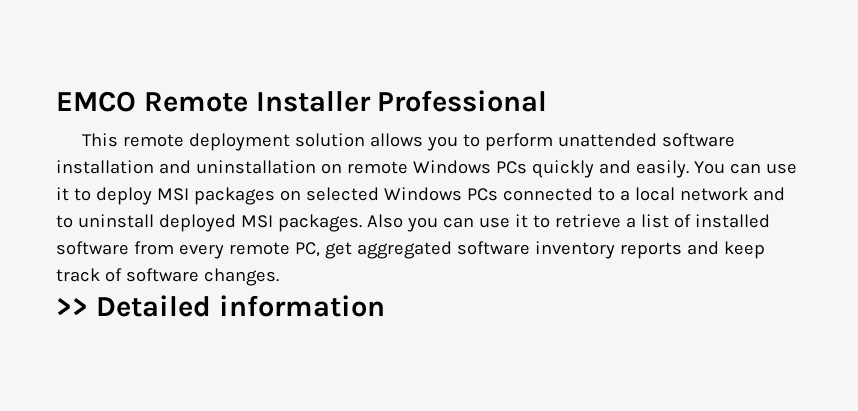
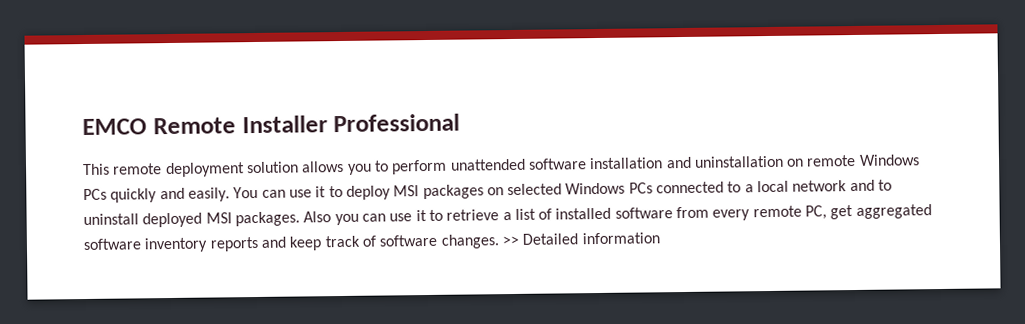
(279, 277) // -> (500, 241) none

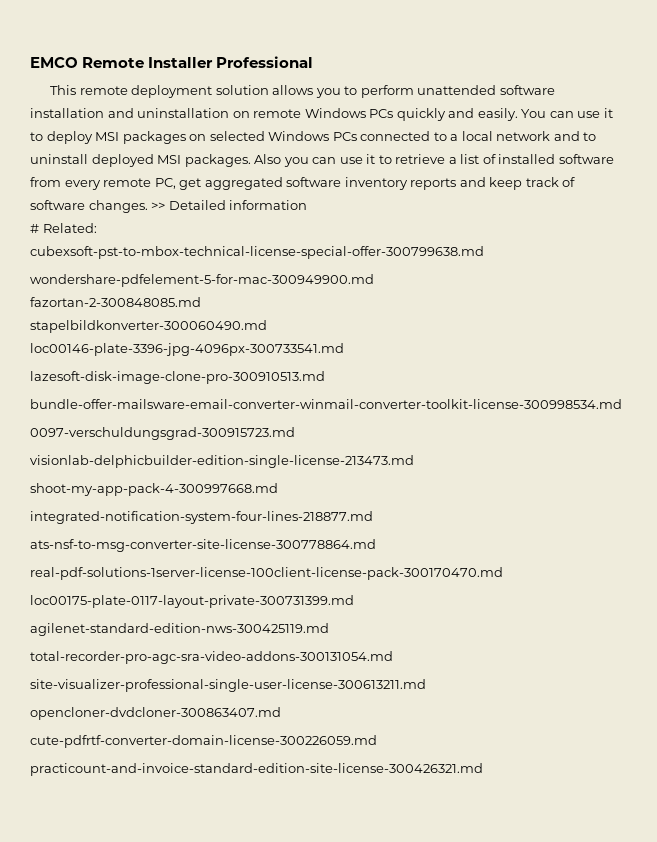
(660, 238) none -> [30,223,97,233] [30,246,484,259] [30,274,374,287] [30,297,201,307] [30,320,267,333] [30,343,344,356] [30,371,325,384] [30,399,622,409] [30,427,295,440] [30,455,414,468] [30,483,278,496] [30,511,373,524] [30,539,376,552] [30,567,503,580] [30,595,354,608] [30,623,329,636] [30,651,393,664] [30,679,426,692] [30,707,281,720] [30,735,377,748] [30,763,483,776] // # Related: // cubexsoft-pst-to-mbox-technical-license-special-offer-300799638.md // wondershare-pdfelement-5-for-mac-300949900.md // fazortan-2-300848085.md // stapelbildkonverter-300060490.md // loc00146-plate-3396-jpg-4096px-300733541.md // lazesoft-disk-image-clone-pro-300910513.md // bundle-offer-mailsware-email-converter-winmail-converter-toolkit-license-300998534.md // 0097-verschuldungsgrad-300915723.md // visionlab-delphicbuilder-edition-single-license-213473.md // shoot-my-app-pack-4-300997668.md // integrated-notification-system-four-lines-218877.md // ats-nsf-to-msg-converter-site-license-300778864.md // real-pdf-solutions-1server-license-100client-license-pack-300170470.md // loc00175-plate-0117-layout-private-300731399.md // agilenet-standard-edition-nws-300425119.md // total-recorder-pro-agc-sra-video-addons-300131054.md // site-visualizer-professional-single-user-license-300613211.md // opencloner-dvdcloner-300863407.md // cute-pdfrtf-converter-domain-license-300226059.md // practicount-and-invoice-standard-edition-site-license-300426321.md

